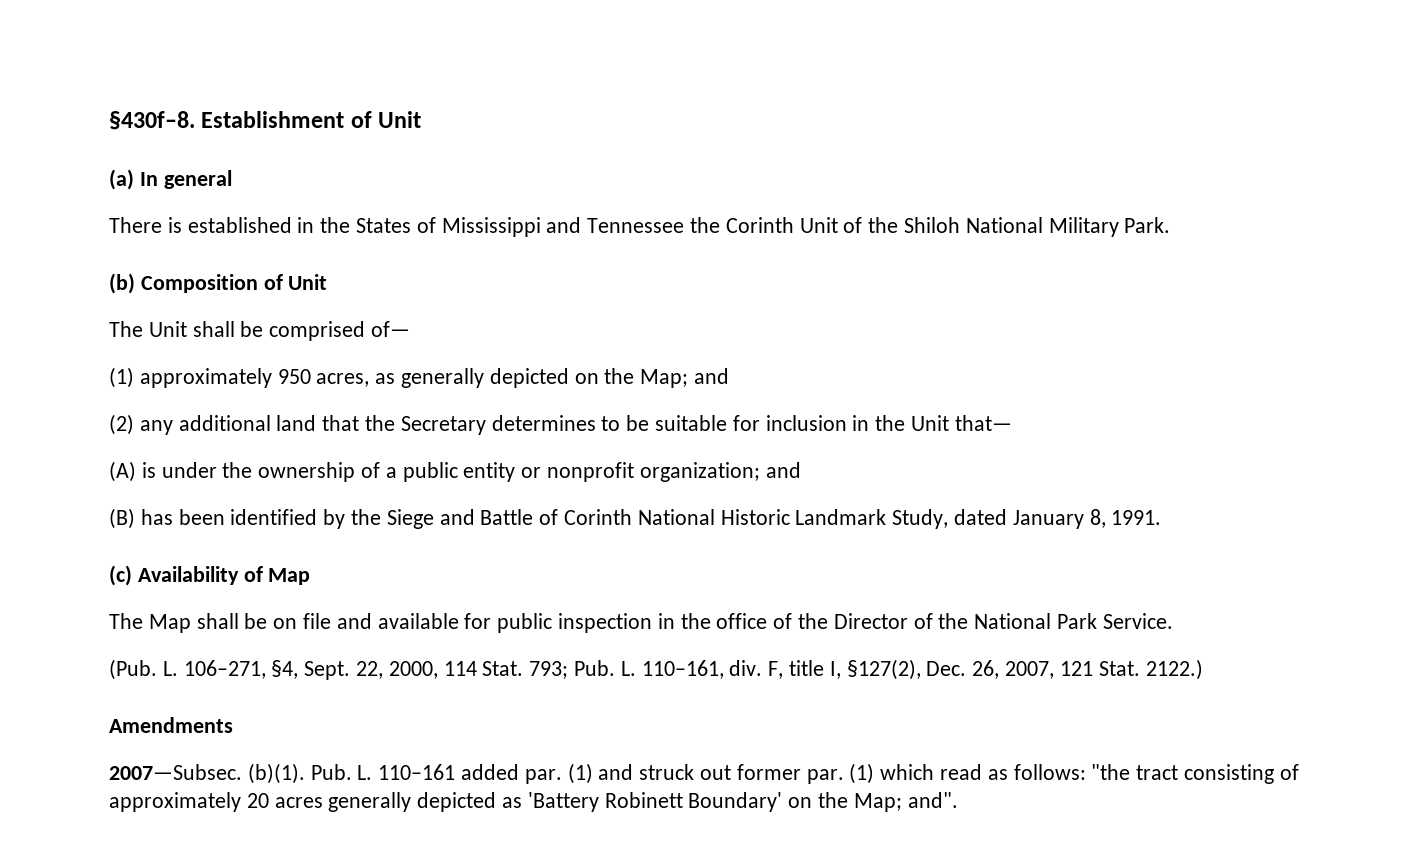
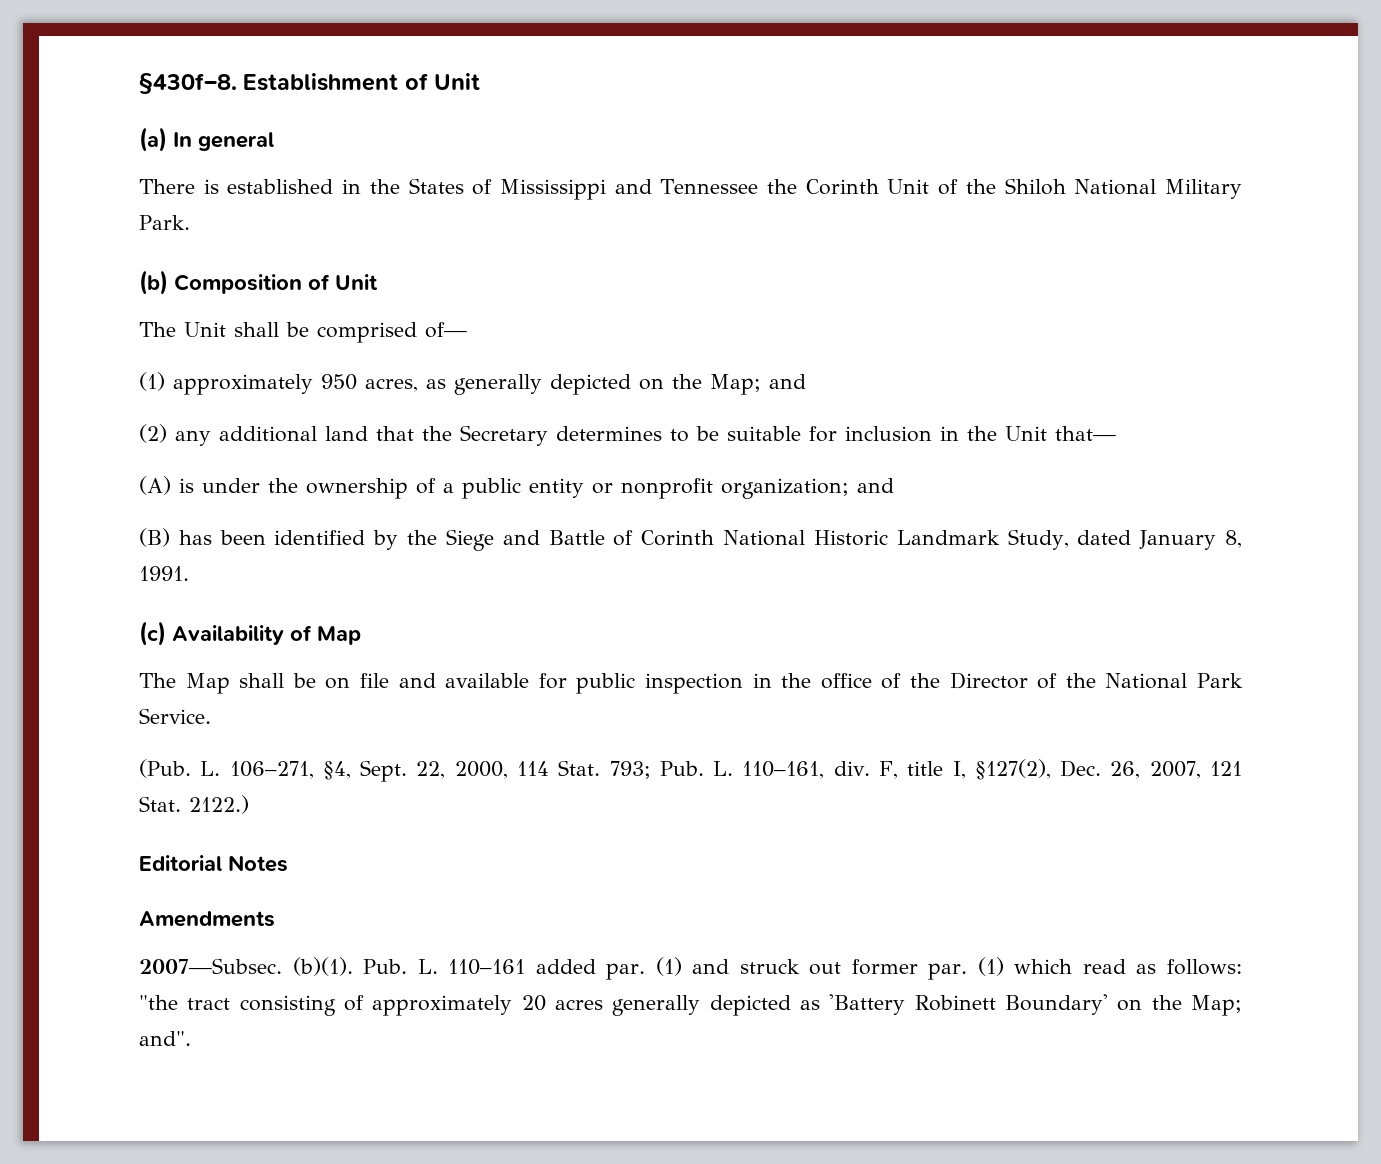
(1203, 669) none -> [139,855,288,872] // Editorial Notes

